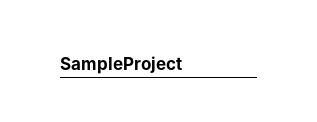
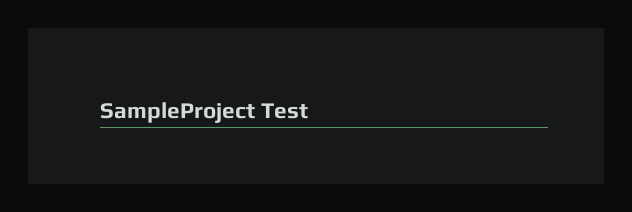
(182, 65) none -> [261,103,309,119] Test

